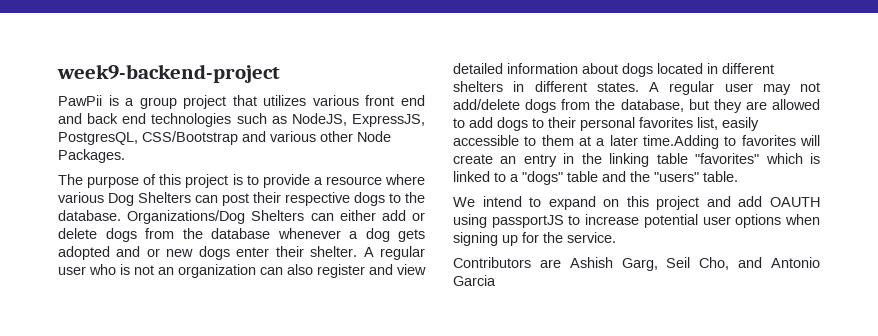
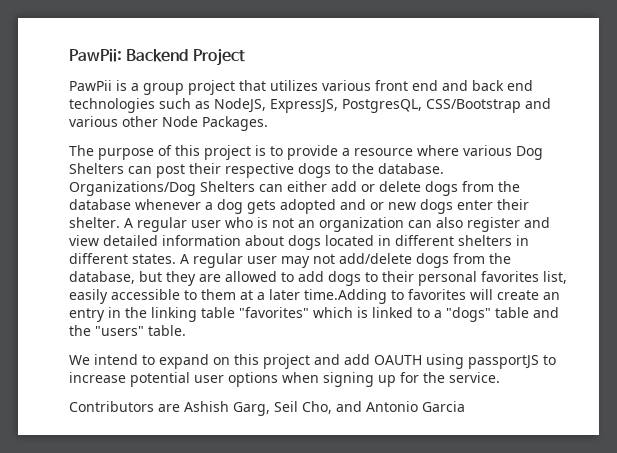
[57,64,280,83] week9-backend-project -> [69,48,245,66] PawPii: Backend Project

